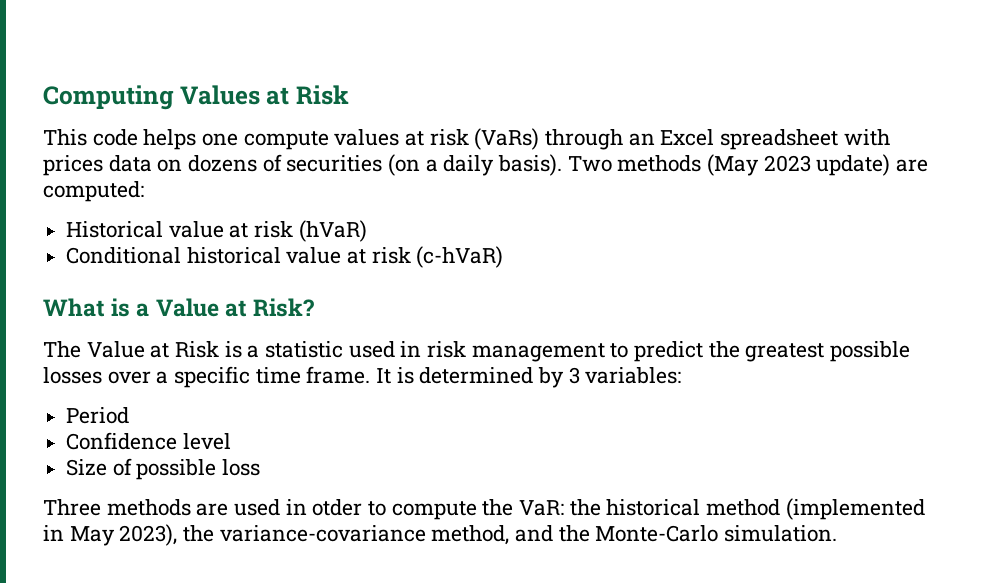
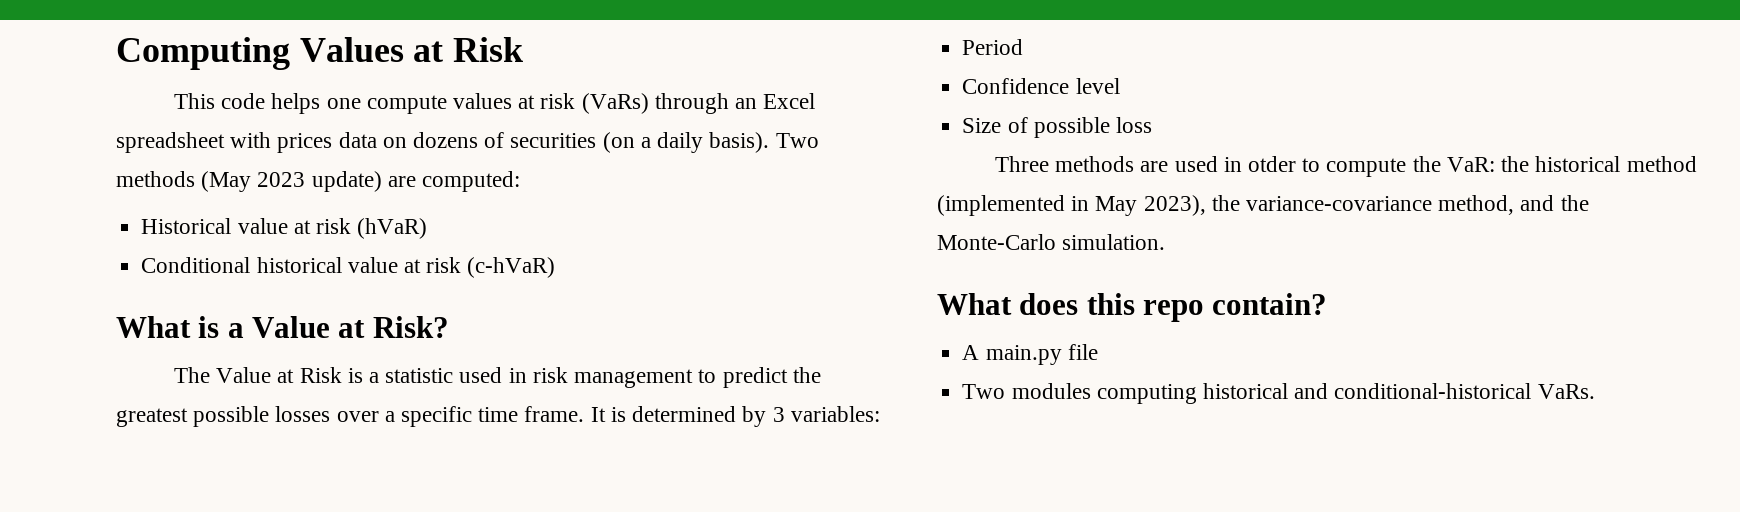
(838, 533) none -> [937,293,1328,322] [962,344,1098,365] [962,383,1595,404] // What does this repo contain? // A main.py file // Two modules computing historical and conditional-historical VaRs.

